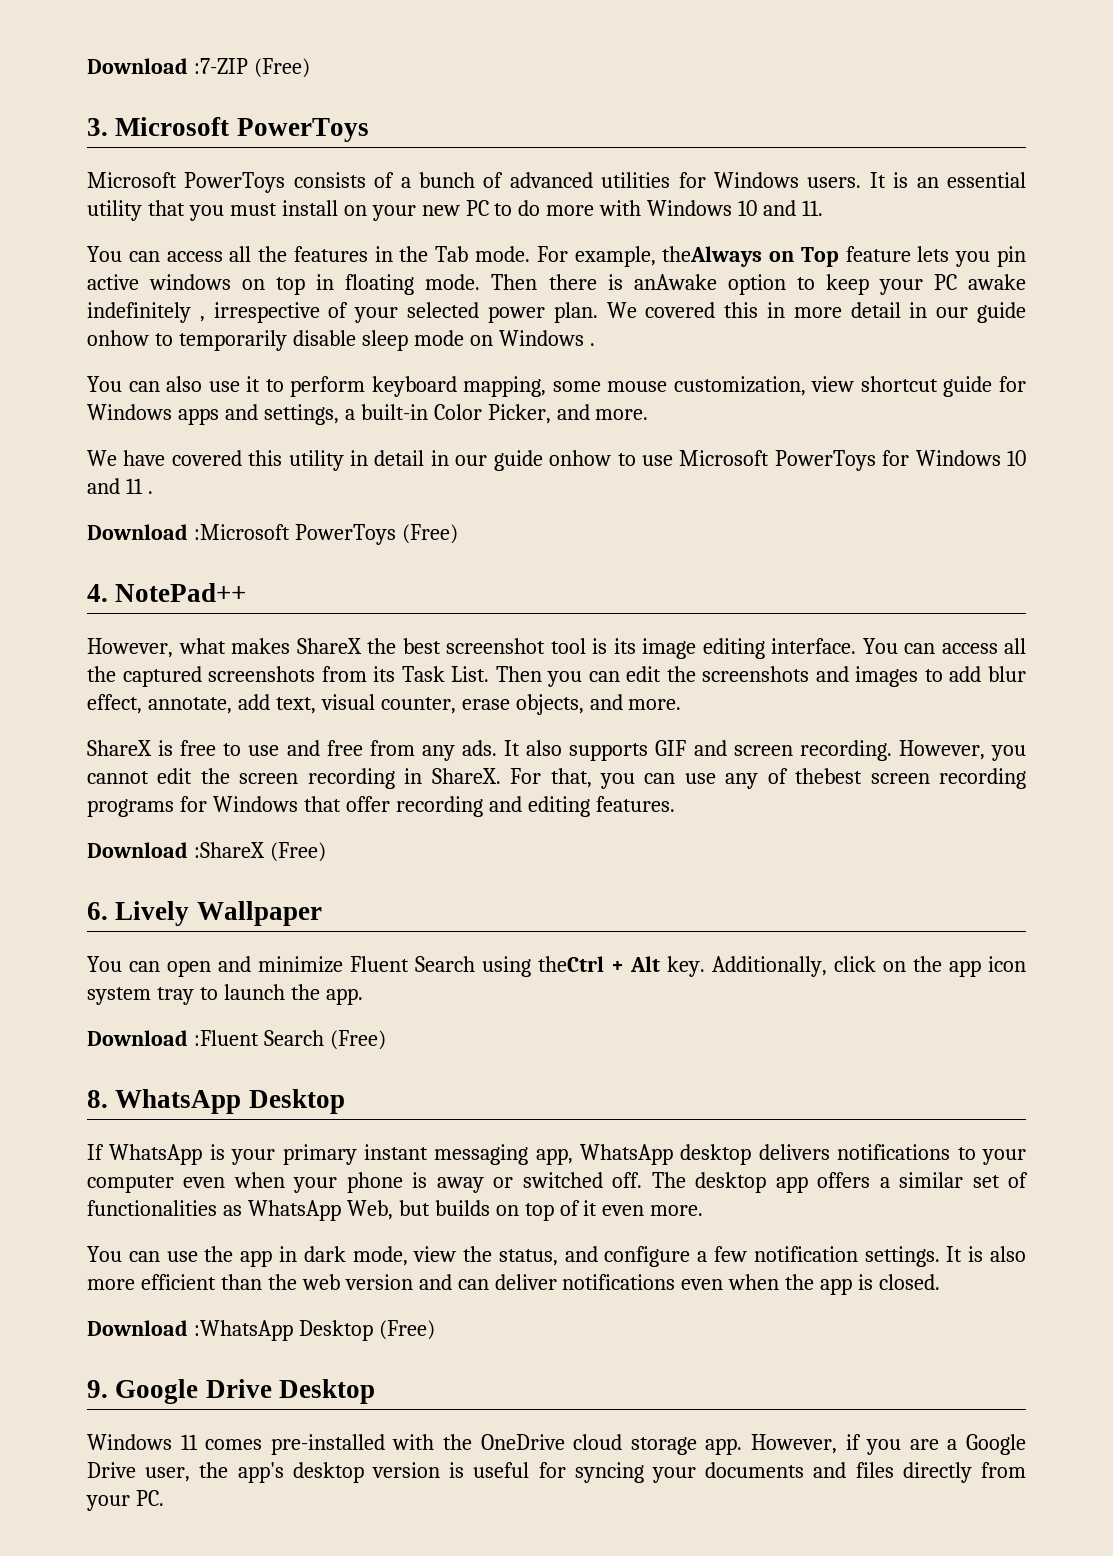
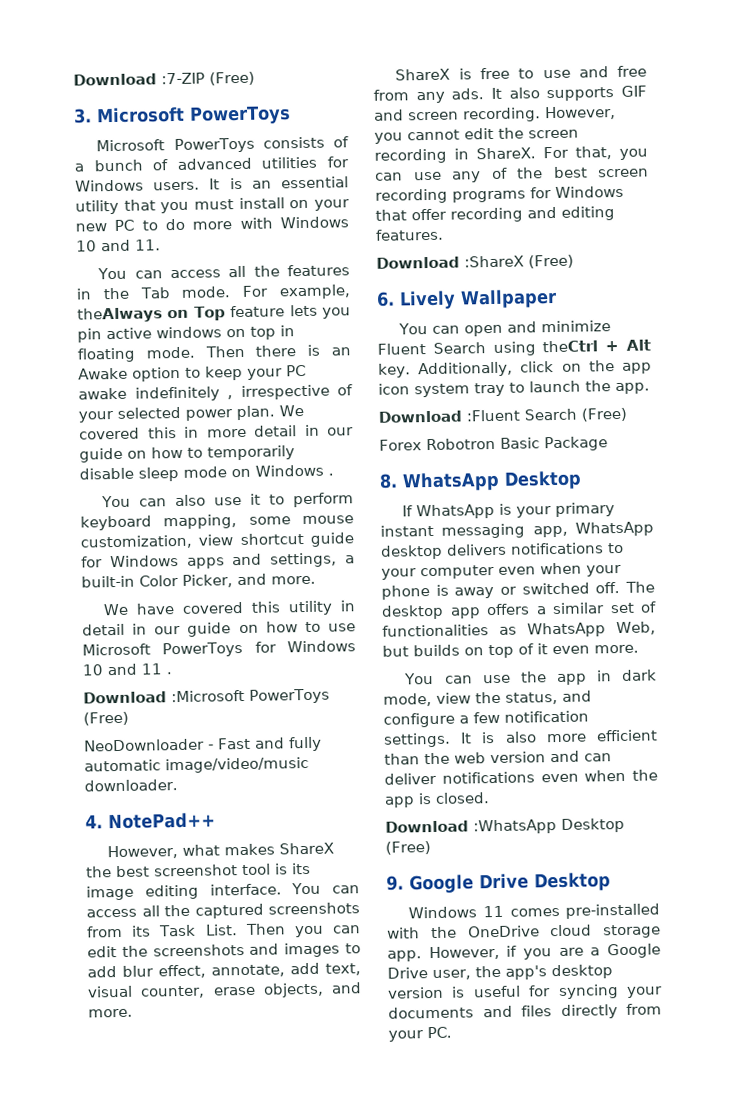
[633,274,717,290] anAwake -> [331,347,351,356] [78,367,128,380] an Awake
[87,330,149,346] onhow -> [127,446,183,459] on how
[549,450,612,466] onhow -> [238,621,298,634] on how
(458, 534) none -> [84,736,322,752] [84,756,309,774] [84,779,178,792] // NeoDownloader - Fast and fully automatic image/video/music downloader.
[795,768,863,784] thebest -> [516,166,588,179] the best
(386, 1040) none -> [379,436,608,452] // Forex Robotron Basic Package

